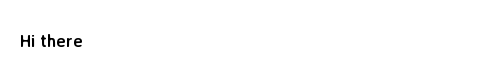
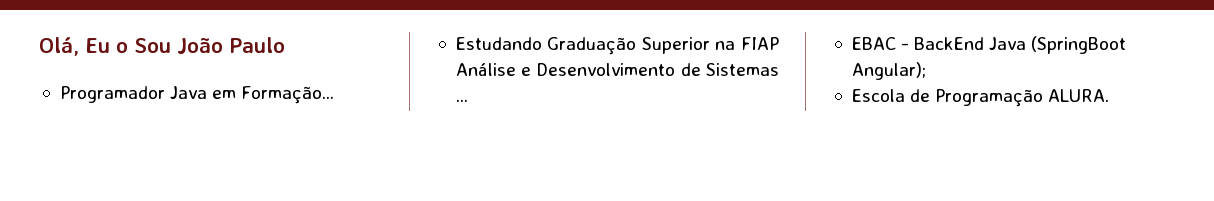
[20,34,83,47] Hi there -> [39,37,285,56] [59,86,335,104] [455,37,780,55] [455,63,779,76] [455,99,468,102] [851,36,1127,54] [851,62,926,80] [851,89,1110,107] Olá, Eu o Sou João Paulo // Programador Java em Formação... // Estudando Graduação Superior na FIAP Análise e Desenvolvimento de Sistemas ... // EBAC - BackEnd Java (SpringBoot Angular); // Escola de Programação ALURA.

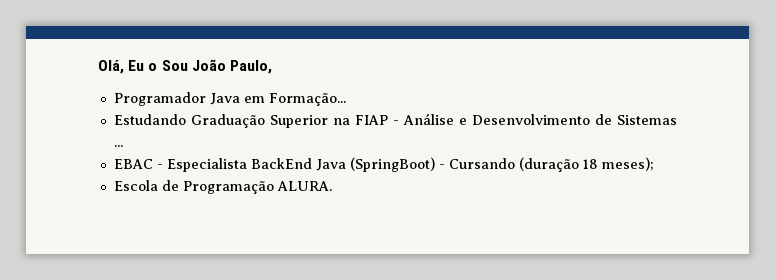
[229,37,285,53] Paulo -> [229,60,272,74] Paulo,
(780, 43) none -> [392,120,399,125] -
(910, 46) none -> [166,158,247,172] Especialista
[1031,36,1127,54] [851,62,926,80] (SpringBoot Angular); -> [349,157,654,172] (SpringBoot) - Cursando (duração 18 meses);

